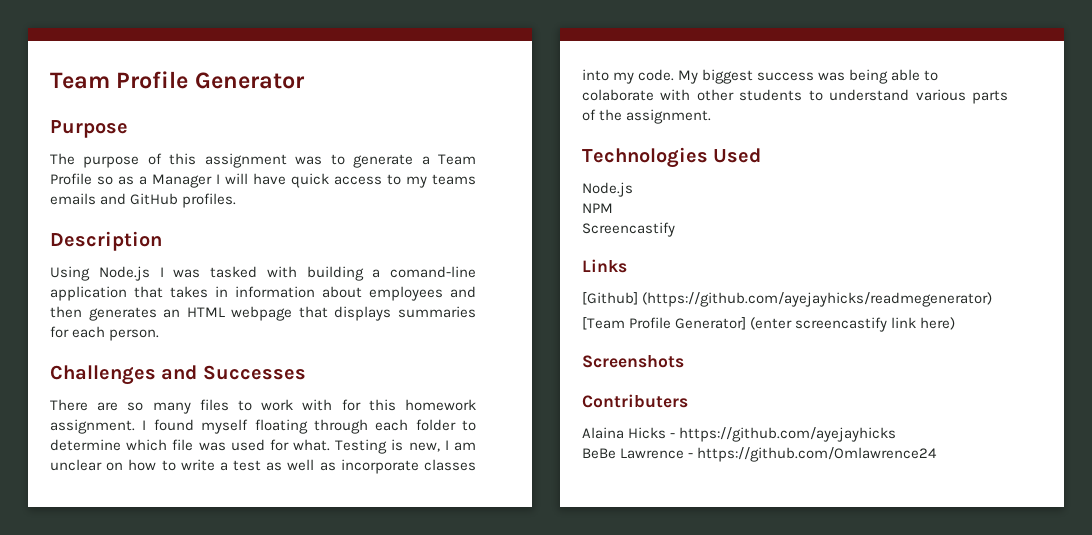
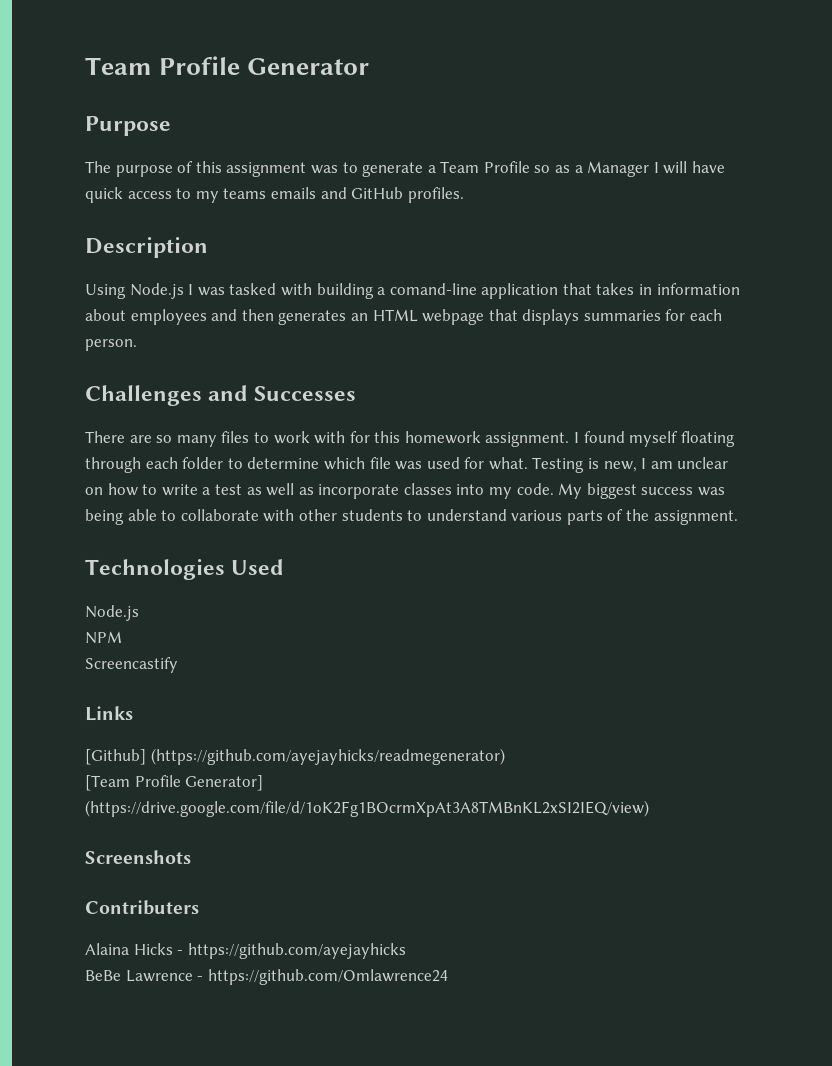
[582,89,654,101] colaborate -> [180,509,259,521] collaborate
[750,317,956,332] (enter screencastify link here) -> [85,800,649,817] (https://drive.google.com/file/d/1oK2Fg1BOcrmXpAt3A8TMBnKL2xSI2IEQ/view)

